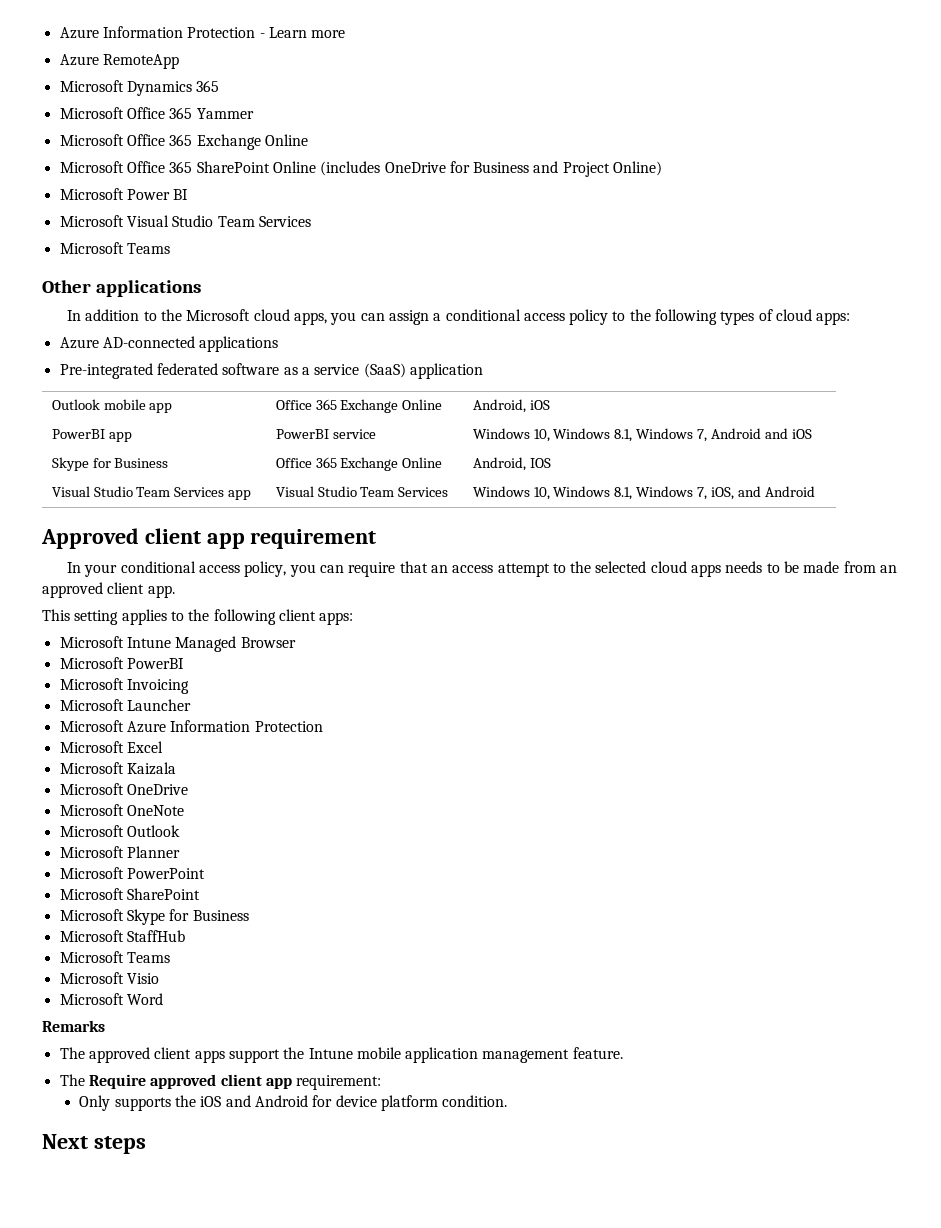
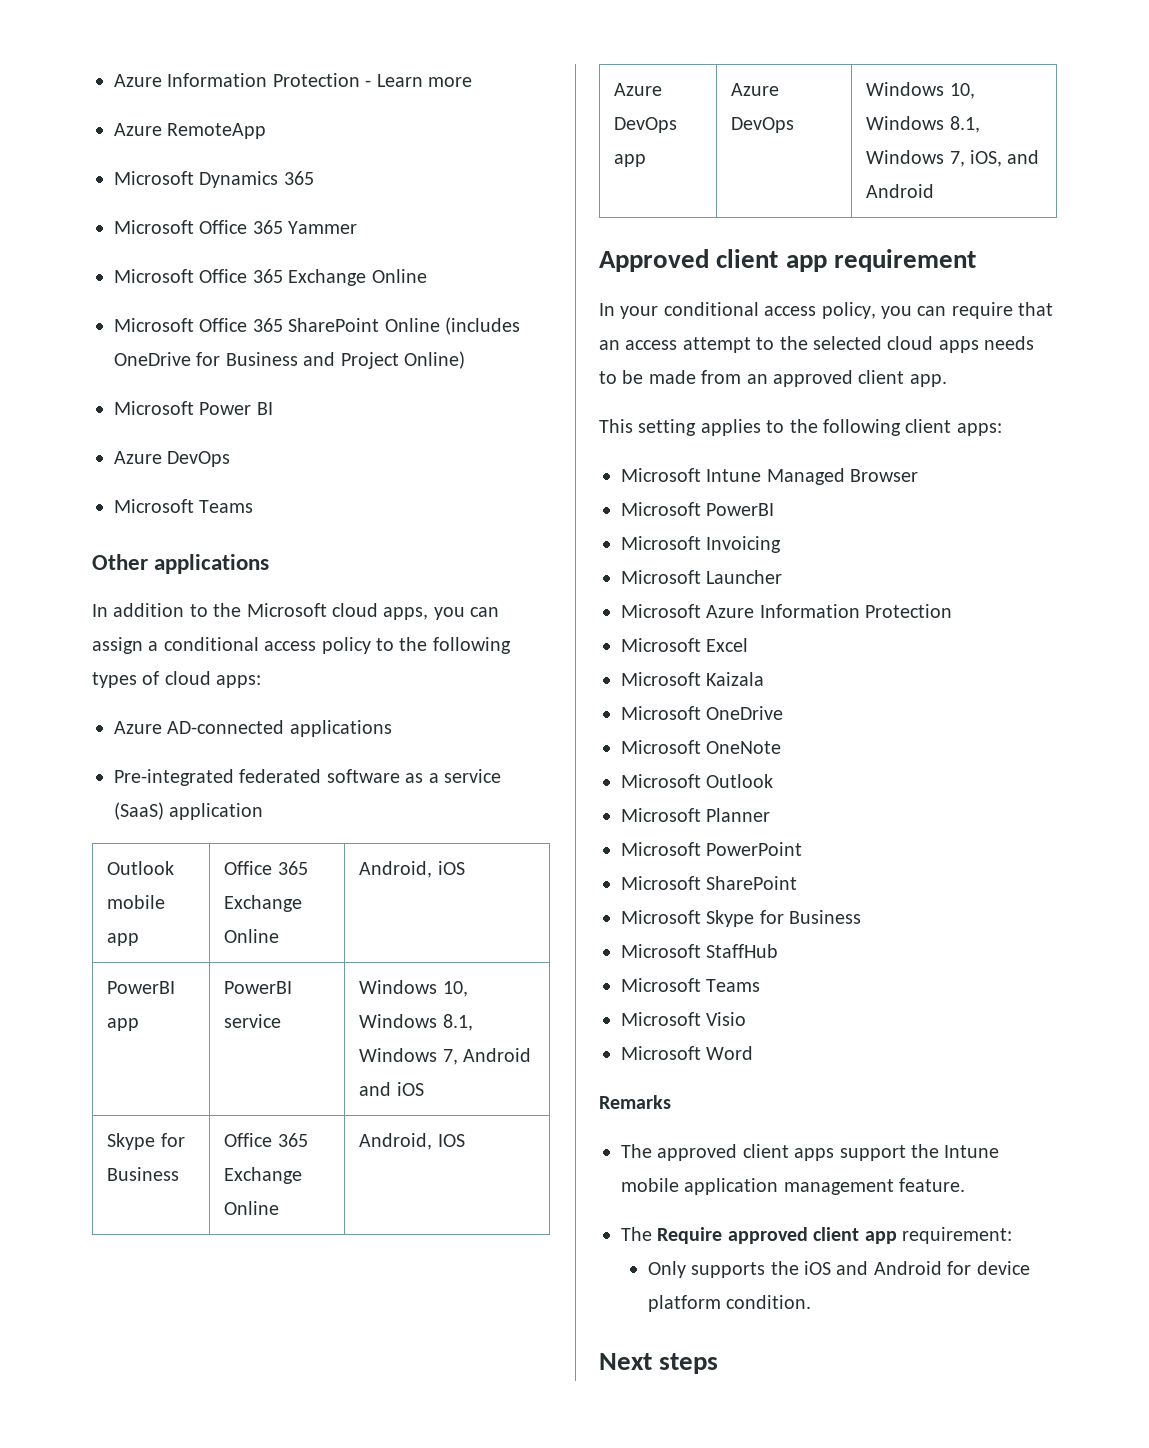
[59,215,311,227] Microsoft Visual Studio Team Services -> [114,451,231,467] Azure DevOps
[51,486,252,500] [275,486,449,497] Visual Studio Team Services app | Visual Studio Team Services -> [614,83,663,96] [614,117,678,133] [614,154,647,167] [731,83,780,96] [731,117,795,133] Azure DevOps app | Azure DevOps

